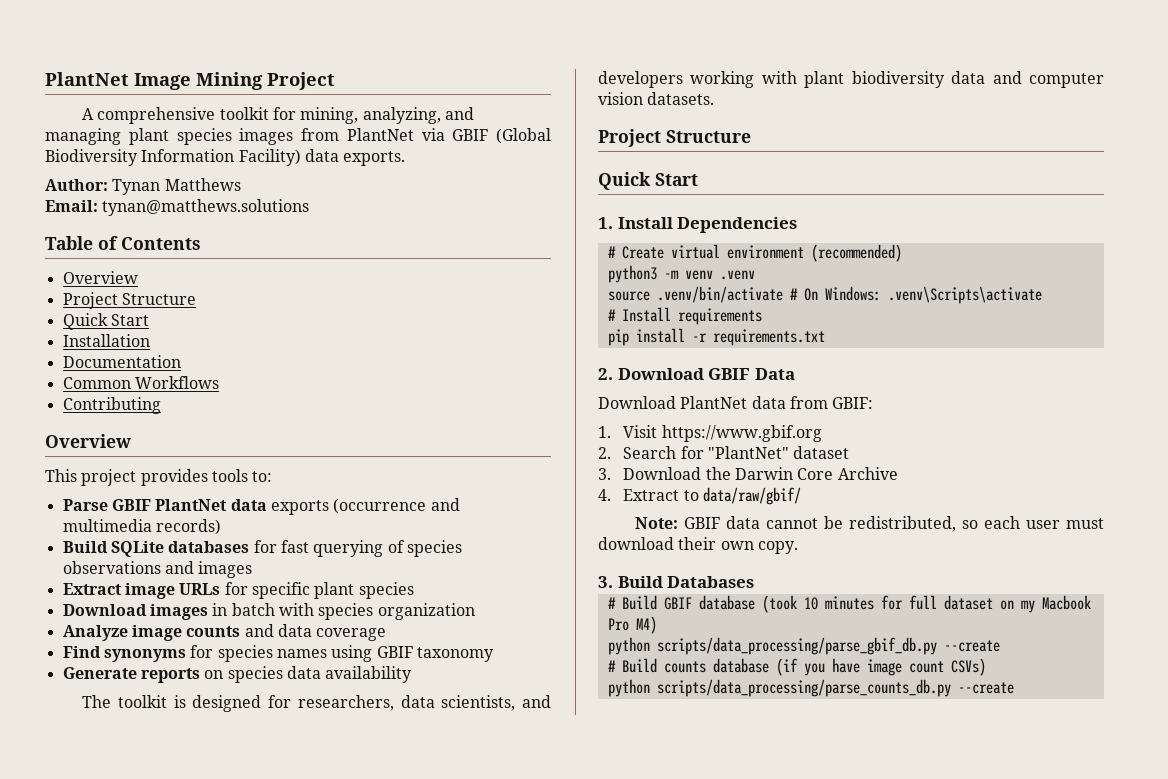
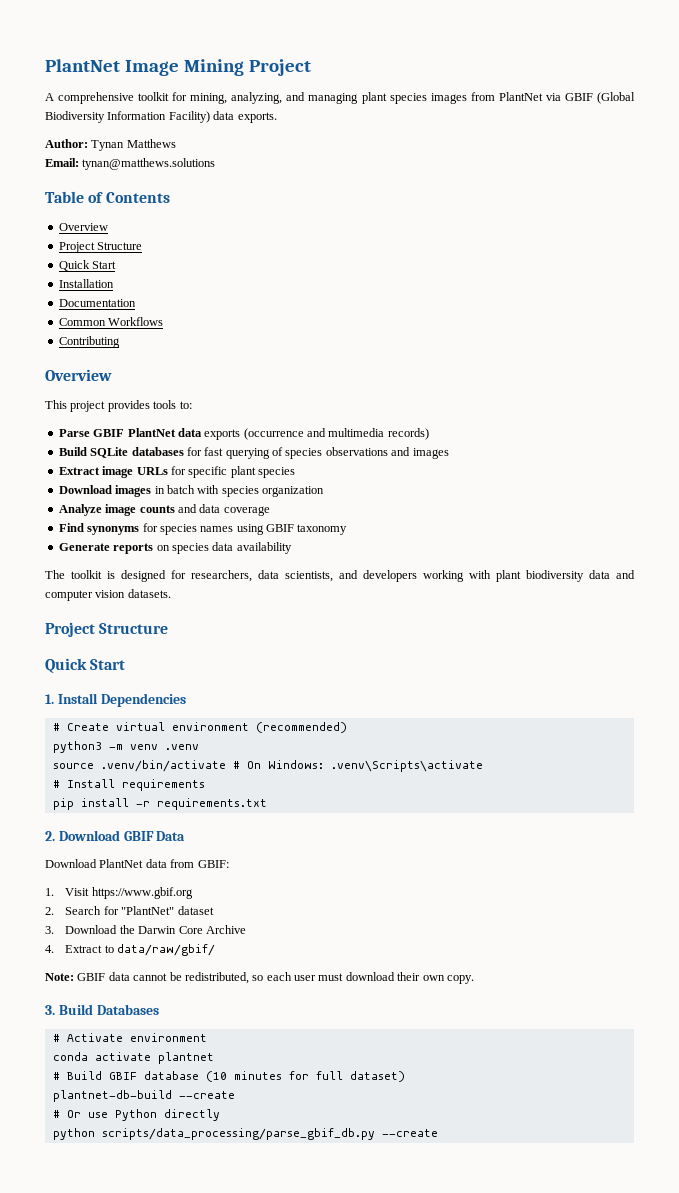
(755, 582) none -> [52,1033,207,1042] [52,1052,214,1064] // # Activate environment // conda activate plantnet
[761,595,818,613] (took 10 -> [205,1071,227,1082] (10
[943,595,1091,613] [607,616,657,634] [607,637,1000,655] [607,658,986,676] [607,679,951,697] dataset on my Macbook Pro M4) // python scripts/data_processing/parse_gbif_db.py --create // # Build counts database (if you have image count CSVs) // python scripts/data_processing/parse_counts_db.py -> [349,1071,405,1082] [52,1090,235,1102] [52,1109,220,1121] [52,1128,375,1140] dataset) // plantnet-db-build --create // # Or use Python directly // python scripts/data_processing/parse_gbif_db.py

